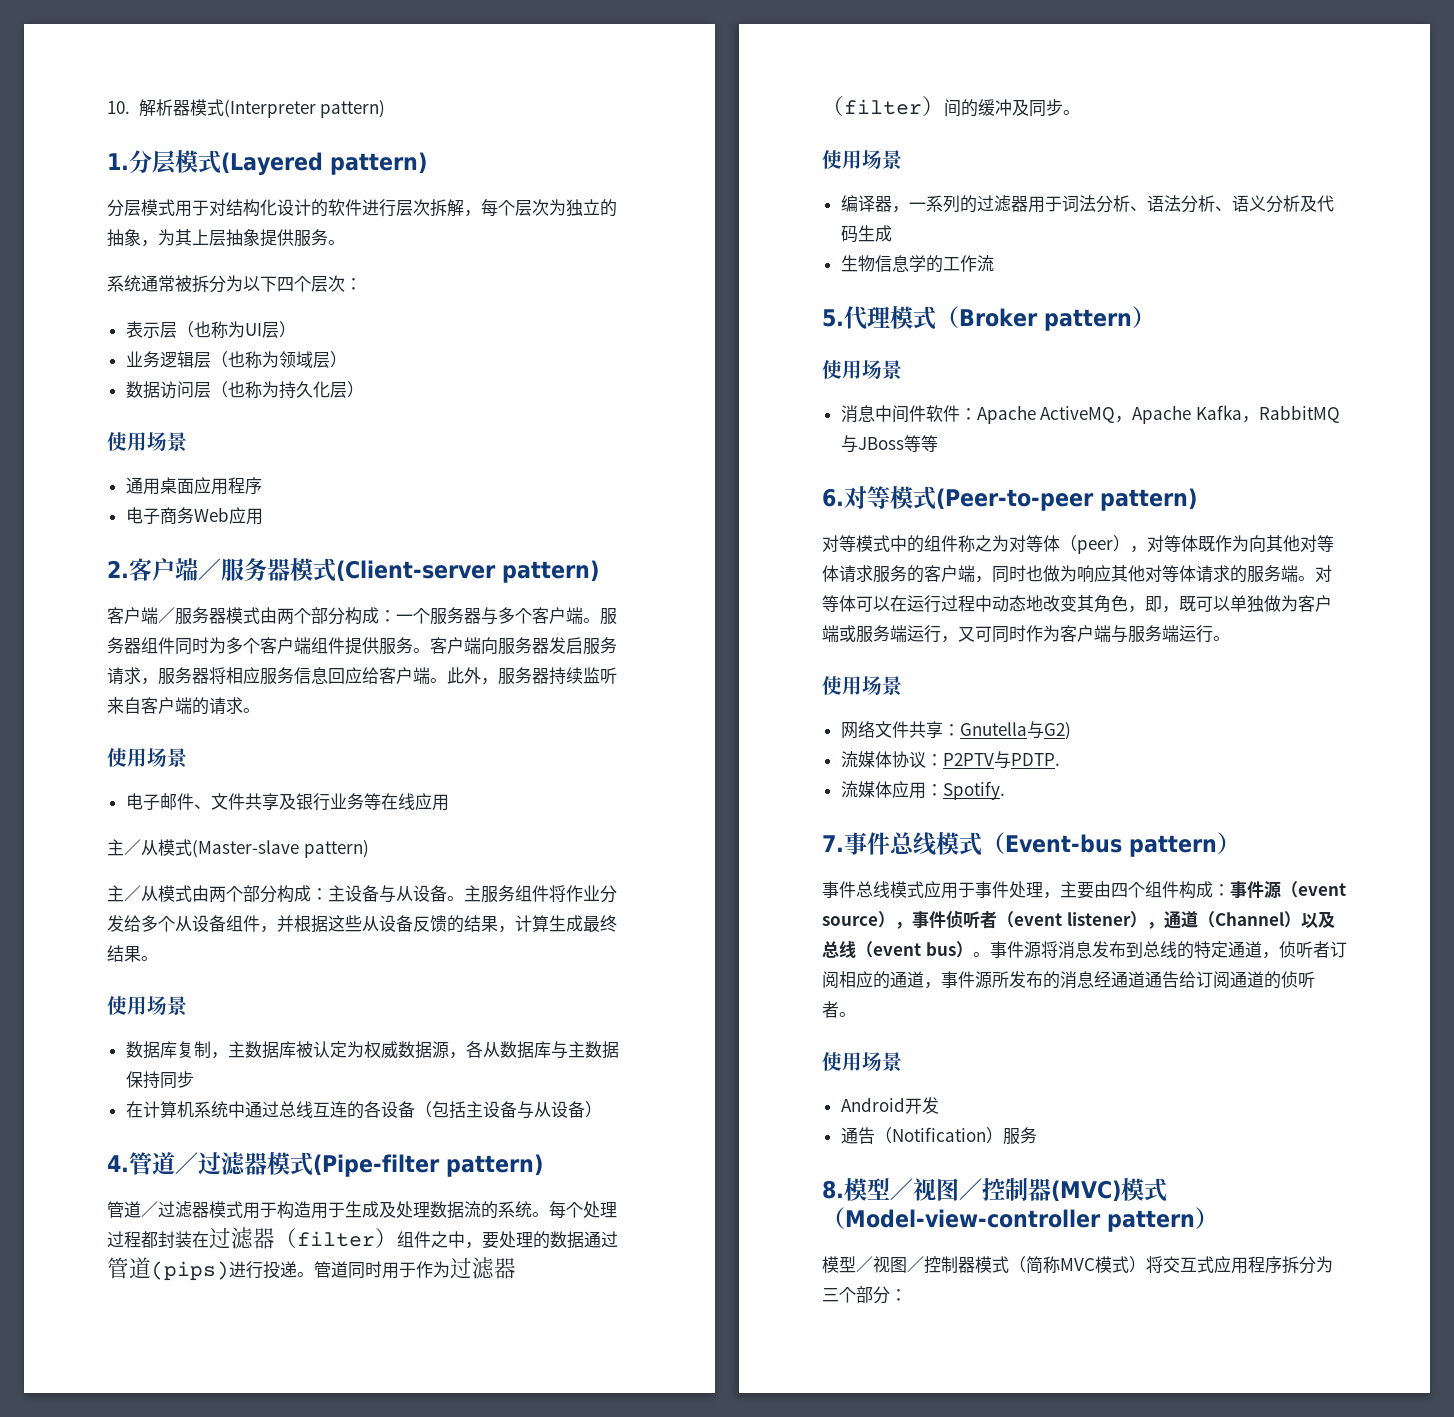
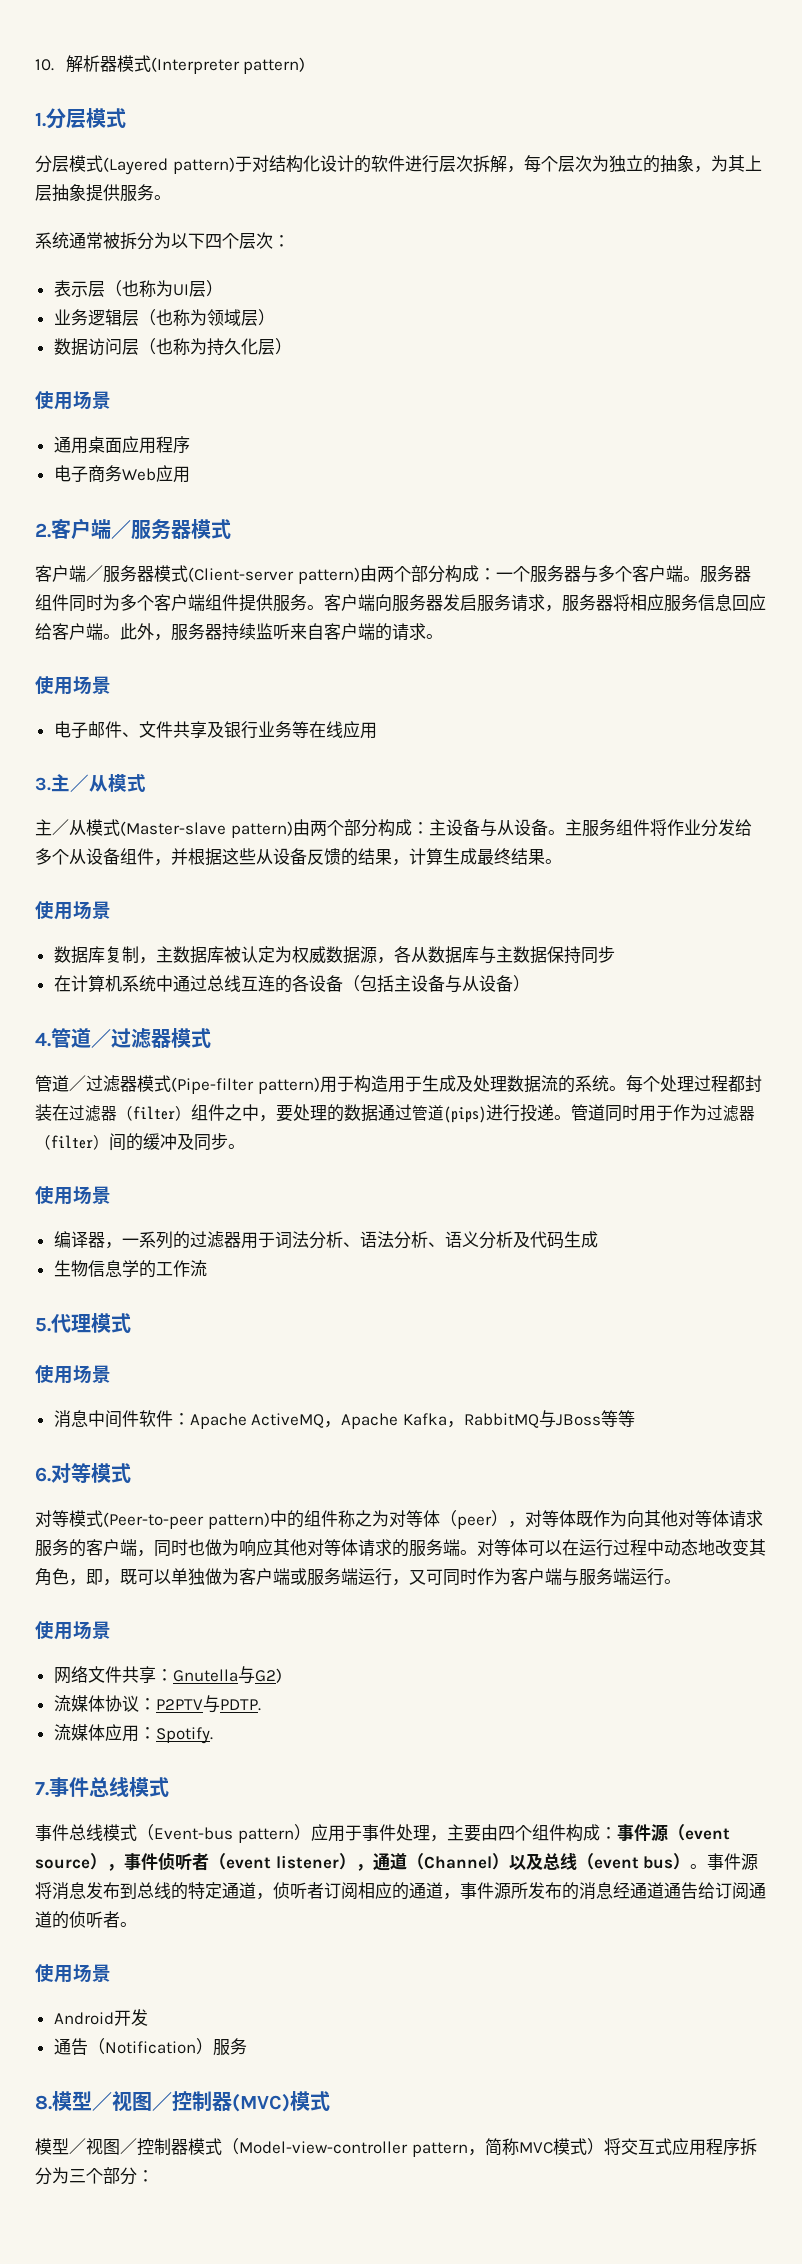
[221,152,427,175] [107,199,192,217] (Layered pattern) // 分层模式用 -> [35,155,235,175] // 分层模式(Layered pattern)
[336,560,599,583] [107,607,260,625] (Client-server pattern) // 客户端／服务器模式 -> [35,565,360,584] // 客户端／服务器模式(Client-server pattern)
(449, 802) none -> [35,774,146,792] // 3.主／从模式
[107,885,192,902] // 主／从模式 -> (293, 829) none
[313,1154,543,1177] [107,1201,243,1218] (Pipe-filter pattern) // 管道／过滤器模式 -> [35,1075,320,1094] // 管道／过滤器模式(Pipe-filter pattern)
[936,306,1155,331] （Broker pattern） -> (131, 1323) none
[936,488,1197,511] [822,535,890,552] (Peer-to-peer pattern) // 对等模式 -> [35,1510,270,1529] // 对等模式(Peer-to-peer pattern)
[982,832,1240,857] [822,881,924,898] （Event-bus pattern） // 事件总线模式 -> [35,1824,311,1843] // 事件总线模式（Event-bus pattern）
[822,1207,1218,1232] （Model-view-controller pattern） -> (330, 2101) none
(1026, 1264) none -> [239,2141,485,2157] Model-view-controller pattern，

